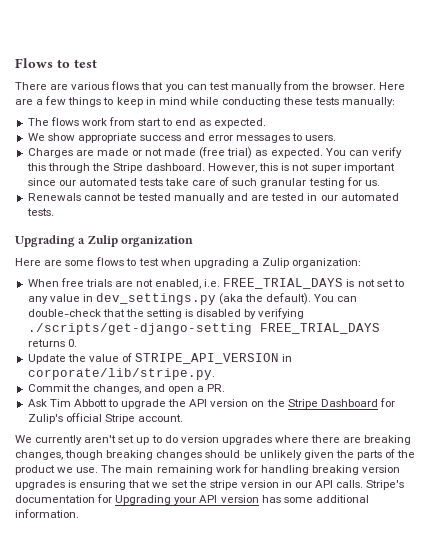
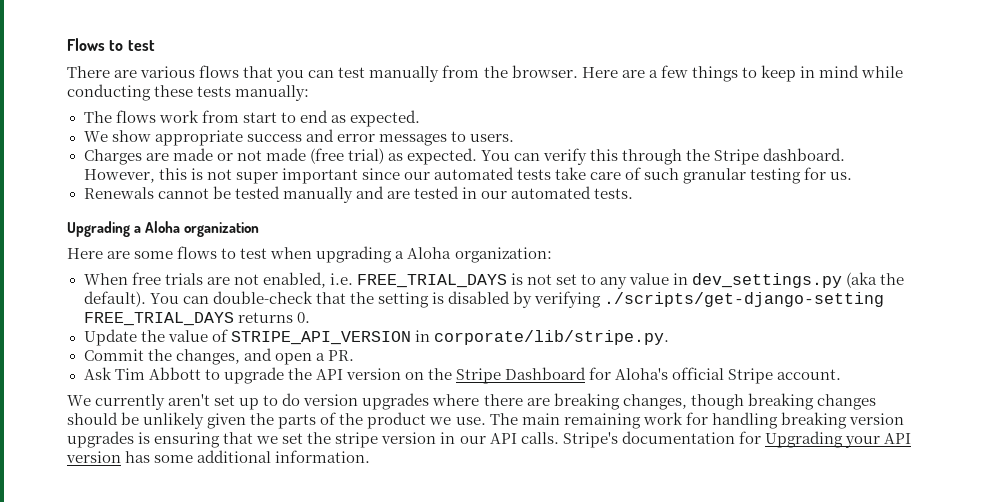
[87,235,118,247] Zulip -> [145,221,181,233] Aloha
[261,258,289,268] Zulip -> [407,247,452,259] Aloha
[27,414,63,424] Zulip's -> [615,368,669,380] Aloha's

